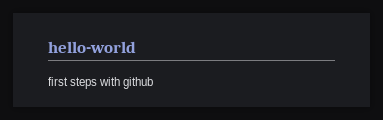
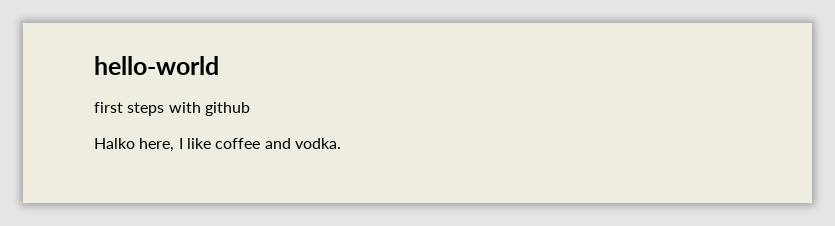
(154, 83) none -> [94,138,341,152] // Halko here, I like coffee and vodka.

